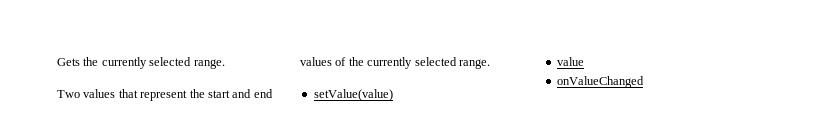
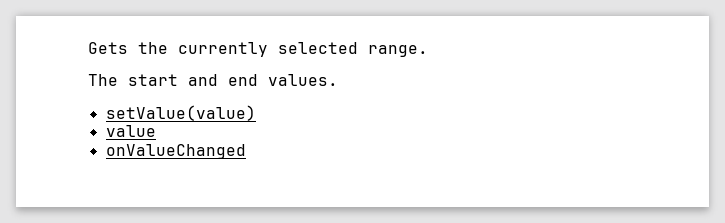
[57,89,273,101] [300,57,490,69] Two values that represent the start and end values of the currently selected range. -> [88,74,338,86] The start and end values.

